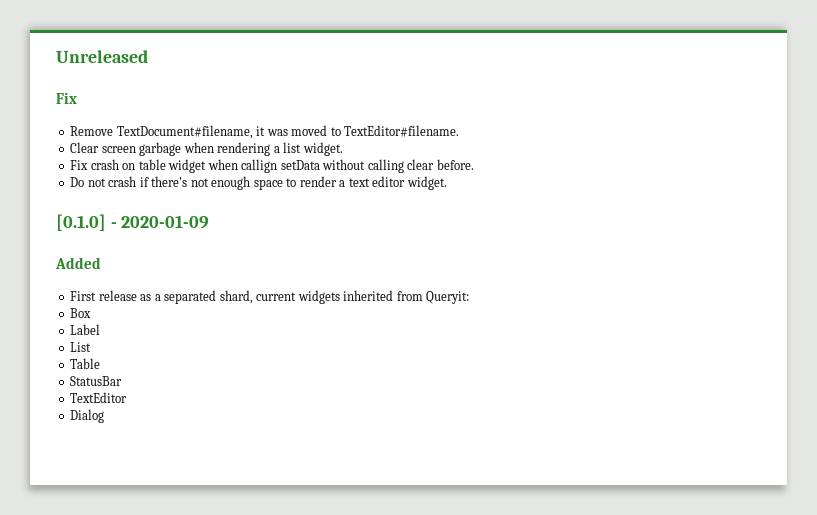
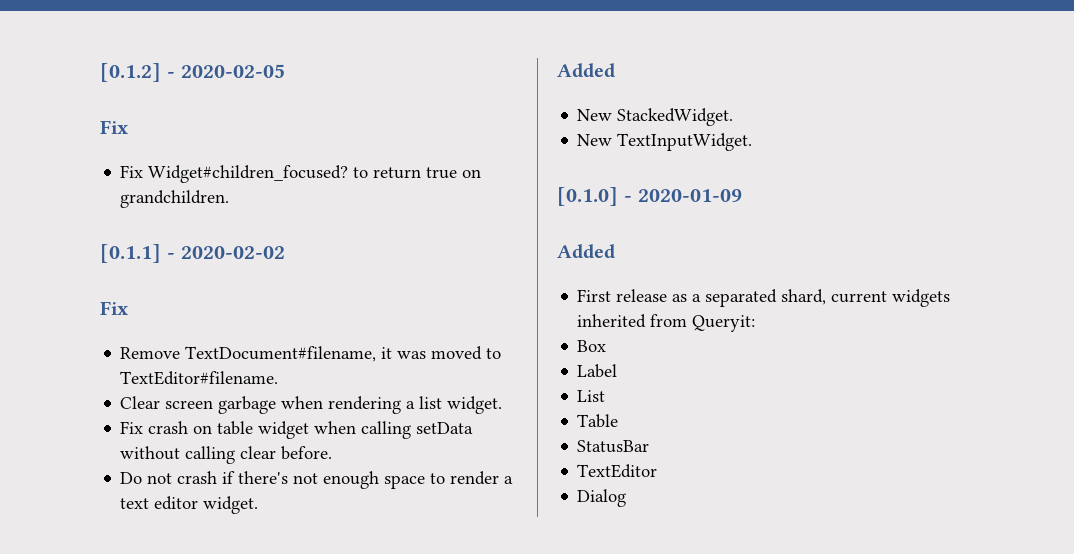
[56,50,148,63] Unreleased -> [100,63,285,82] [100,120,129,134] [120,165,482,183] [120,190,230,208] [100,244,285,263] [0.1.2] - 2020-02-05 // Fix // Fix Widget#children_focused? to return true on grandchildren. // [0.1.1] - 2020-02-02
[241,159,278,173] callign -> [361,421,412,439] calling
(447, 183) none -> [557,63,615,78] [577,108,734,126] [577,133,753,151] // Added // New StackedWidget. // New TextInputWidget.

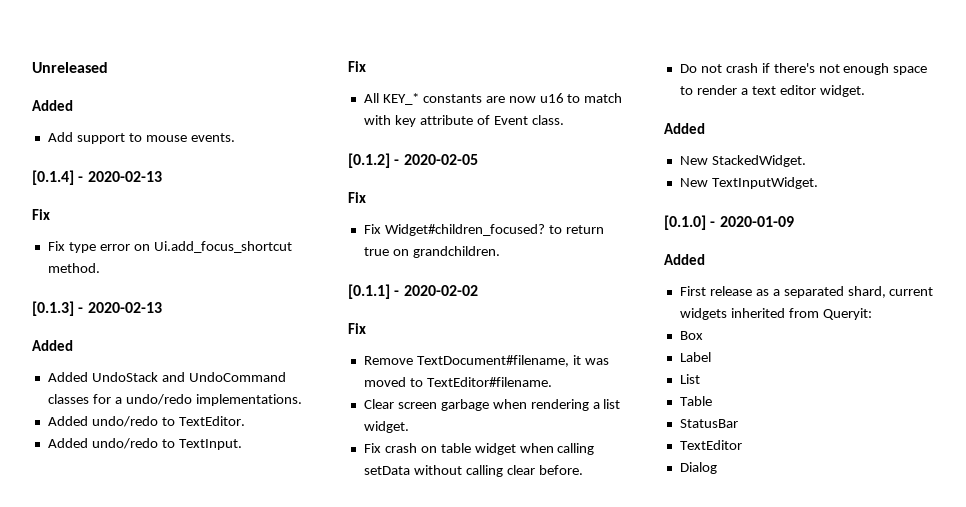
(100, 72) none -> [32,62,108,73] [32,100,73,111] [47,132,235,144] [32,170,162,185] [32,209,50,220] [47,241,292,253] [47,263,100,273] [32,301,162,316] [32,340,73,351] [47,372,286,382] [47,394,302,406] [47,416,245,427] [47,438,242,450] [348,61,366,72] [363,93,623,105] [363,115,564,127] Unreleased // Added // Add support to mouse events. // [0.1.4] - 2020-02-13 // Fix // Fix type error on Ui.add_focus_shortcut method. // [0.1.3] - 2020-02-13 // Added // Added UndoStack and UndoCommand classes for a undo/redo implementations. // Added undo/redo to TextEditor. // Added undo/redo to TextInput. // Fix // All KEY_* constants are now u16 to match with key attribute of Event class. //

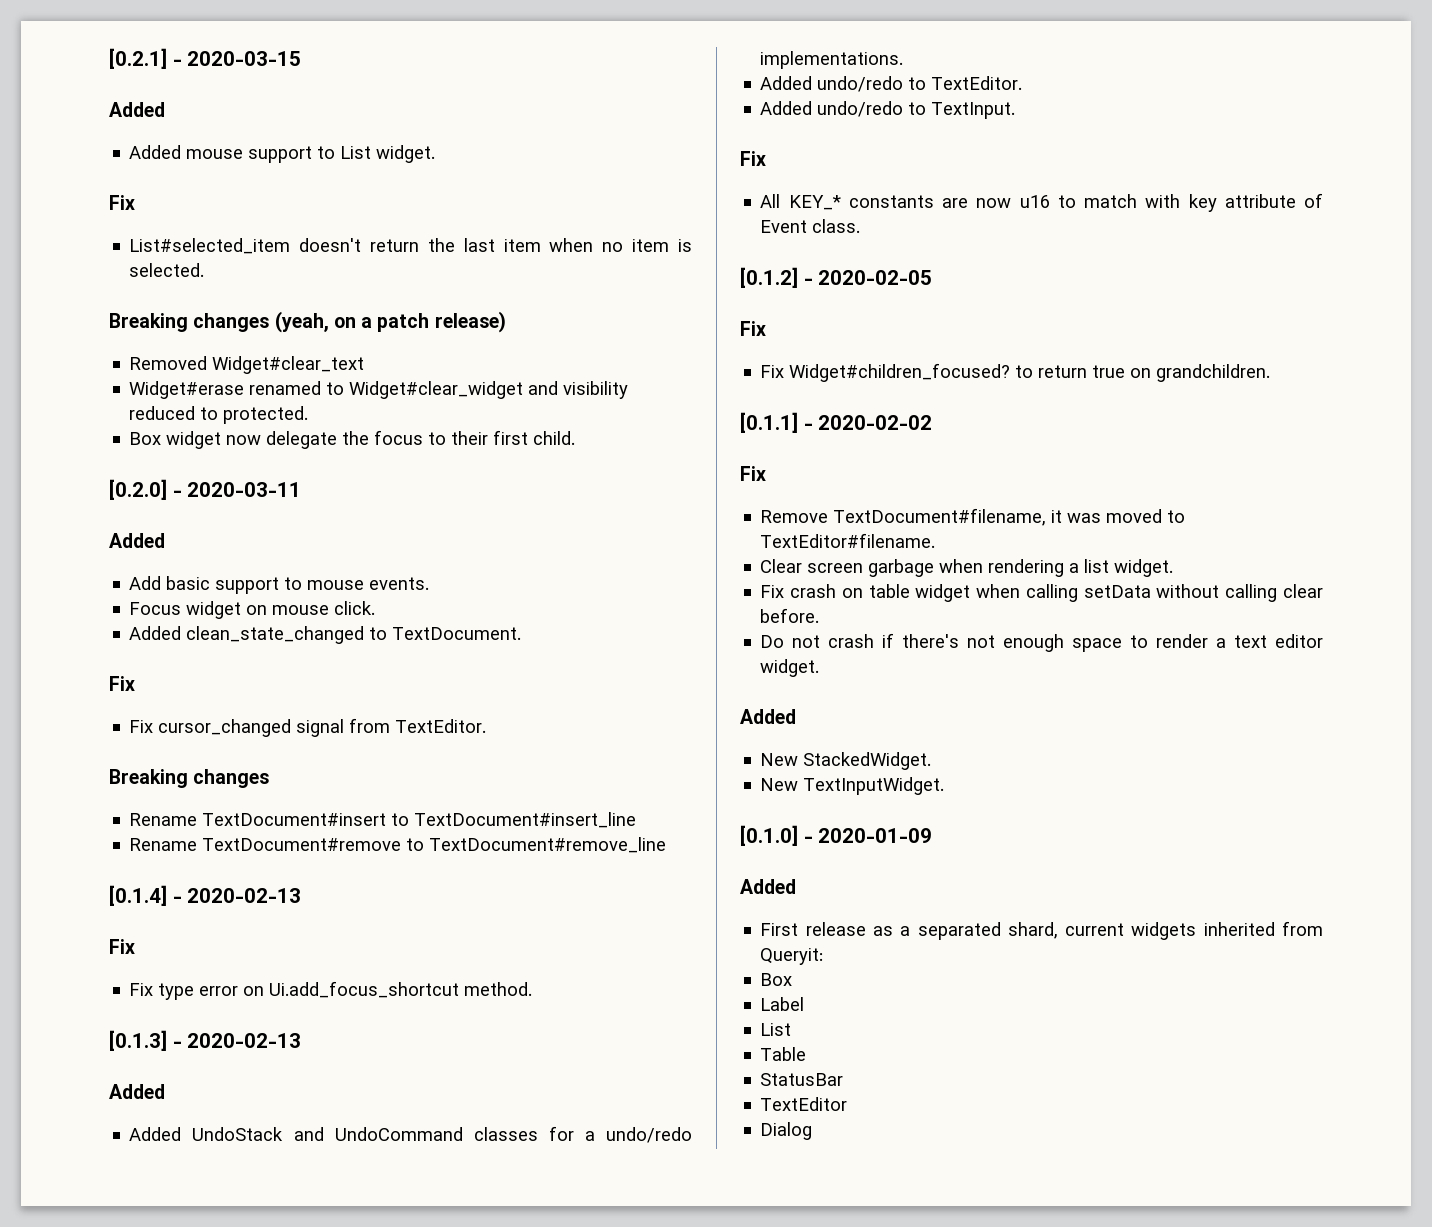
[32,62,108,73] Unreleased -> [109,48,302,69] [109,102,165,117] [129,145,436,163] [109,195,135,210] [129,238,693,254] [129,263,205,277] [109,311,506,333] [129,356,365,374] [129,381,629,399] [129,406,309,424] [129,430,576,449] [109,479,302,500] [0.2.1] - 2020-03-15 // Added // Added mouse support to List widget. // Fix // List#selected_item doesn't return the last item when no item is selected. // Breaking changes (yeah, on a patch release) // Removed Widget#clear_text // Widget#erase renamed to Widget#clear_widget and visibility reduced to protected. // Box widget now delegate the focus to their first child. // [0.2.0] - 2020-03-11
(73, 137) none -> [166,576,211,590] basic
(235, 137) none -> [129,601,376,619] [129,626,522,644] [109,676,135,691] [129,718,487,737] [109,769,270,788] [129,812,637,828] [129,837,667,853] // Focus widget on mouse click. // Added clean_state_changed to TextDocument. // Fix // Fix cursor_changed signal from TextEditor. // Breaking changes // Rename TextDocument#insert to TextDocument#insert_line // Rename TextDocument#remove to TextDocument#remove_line

